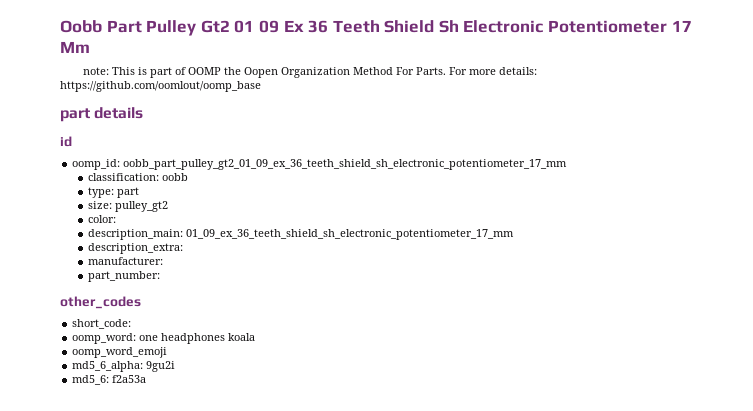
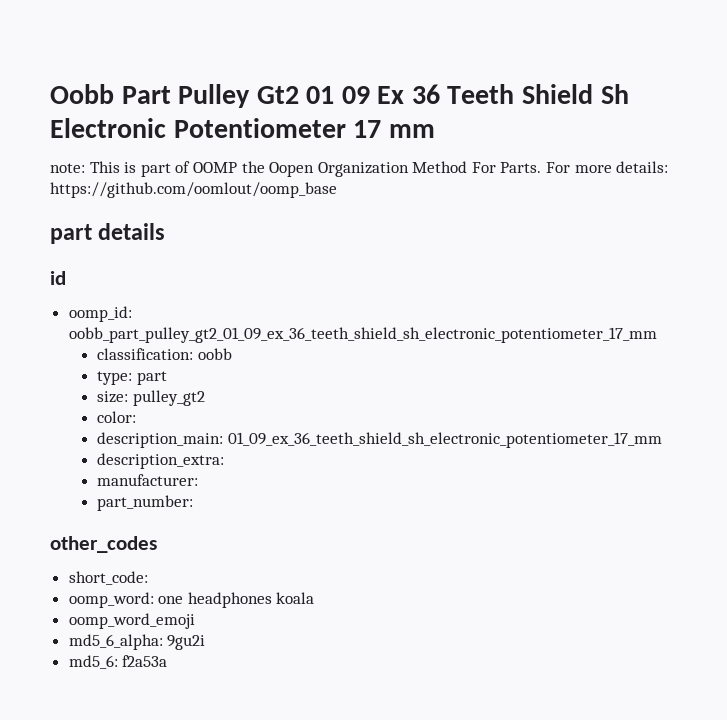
[60,41,90,53] Mm -> [388,124,435,138] mm

